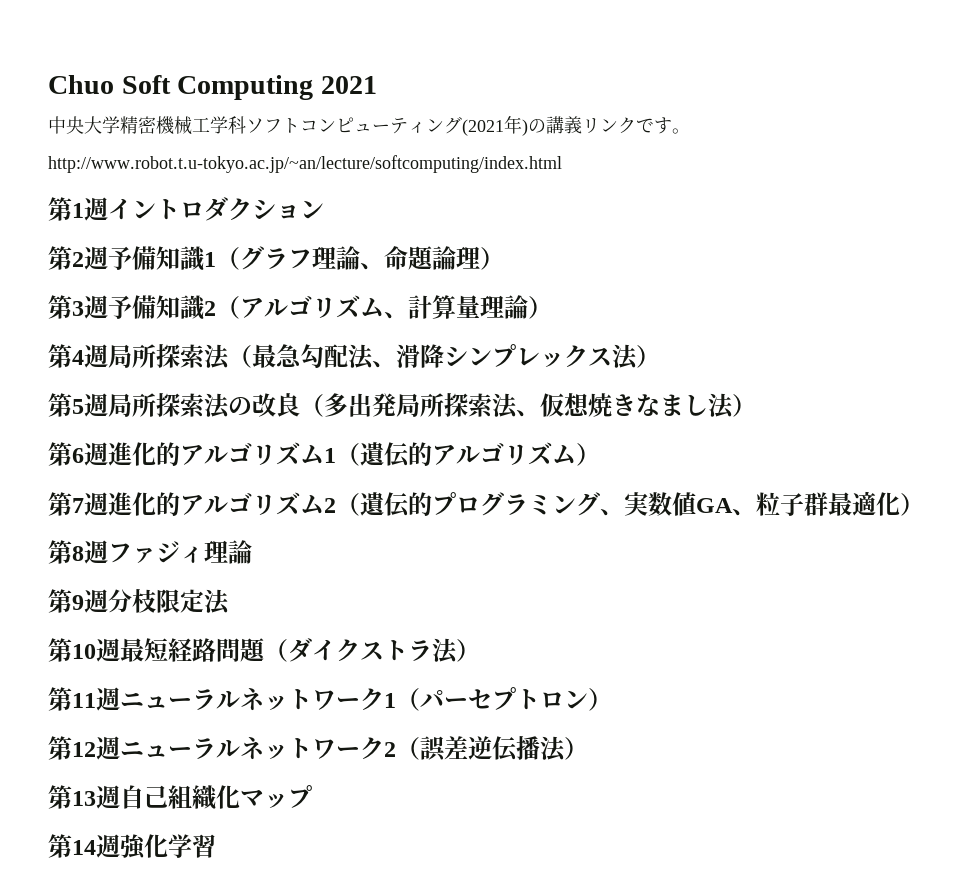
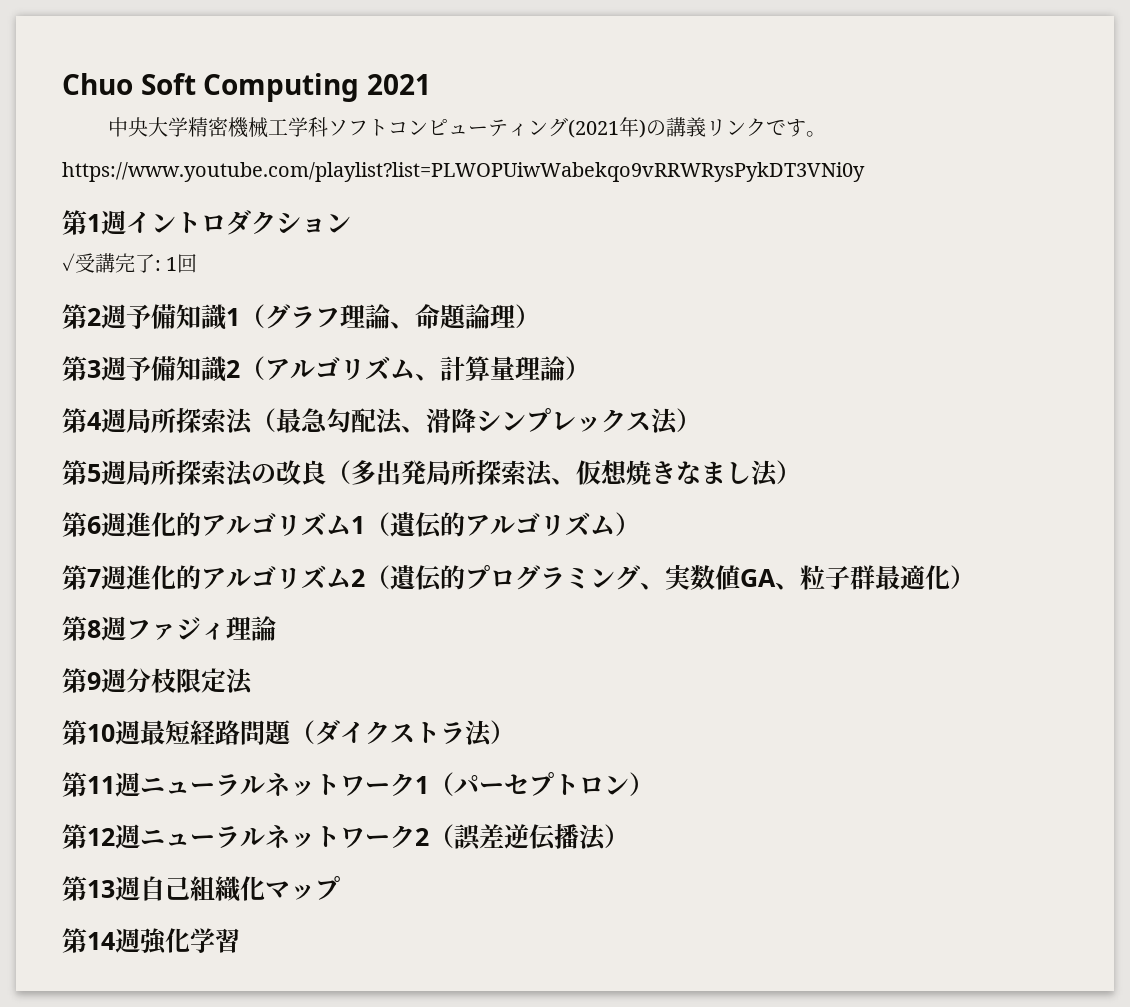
[48,155,562,173] http://www.robot.t.u-tokyo.ac.jp/~an/lecture/softcomputing/index.html -> [62,162,865,182] https://www.youtube.com/playlist?list=PLWOPUiwWabekqo9vRRWRysPykDT3VNi0y
(324, 209) none -> [62,253,198,273] // ✓受講完了: 1回

